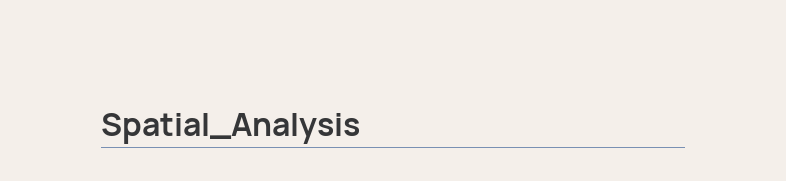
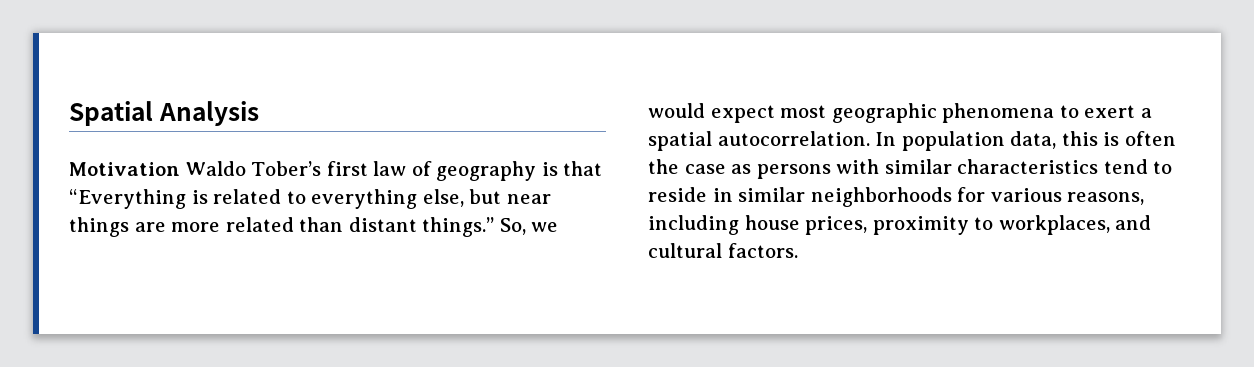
[101,113,360,144] Spatial_Analysis -> [69,101,259,126] [69,161,603,181] [69,189,551,209] [69,217,559,237] [648,103,1152,123] [648,131,1176,151] [648,159,1173,179] [648,187,1145,207] [648,215,1152,235] [648,243,798,258] Spatial Analysis // Motivation Waldo Tober’s first law of geography is that “Everything is related to everything else, but near things are more related than distant things.” So, we would expect most geographic phenomena to exert a spatial autocorrelation. In population data, this is often the case as persons with similar characteristics tend to reside in similar neighborhoods for various reasons, including house prices, proximity to workplaces, and cultural factors.

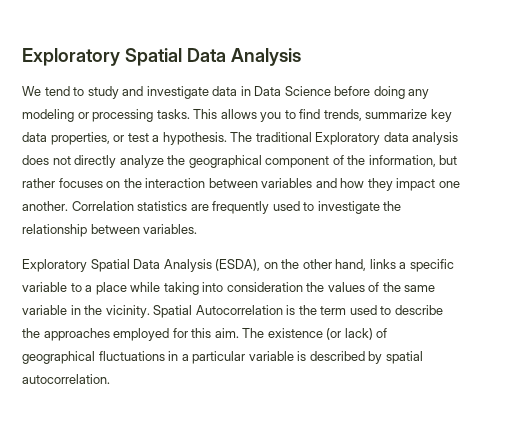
[69,101,259,126] [69,161,603,181] [69,189,551,209] [69,217,559,237] [648,103,1152,123] [648,131,1176,151] [648,159,1173,179] [648,187,1145,207] [648,215,1152,235] [648,243,798,258] Spatial Analysis // Motivation Waldo Tober’s first law of geography is that “Everything is related to everything else, but near things are more related than distant things.” So, we would expect most geographic phenomena to exert a spatial autocorrelation. In population data, this is often the case as persons with similar characteristics tend to reside in similar neighborhoods for various reasons, including house prices, proximity to workplaces, and cultural factors. -> [22,48,301,66] [22,86,430,99] [22,109,452,122] [22,132,459,145] [22,155,458,168] [22,178,460,191] [22,201,402,214] [22,224,198,237] [22,259,454,272] [22,282,436,295] [22,305,443,318] [22,328,388,341] [22,351,423,364] [22,374,110,384] Exploratory Spatial Data Analysis // We tend to study and investigate data in Data Science before doing any modeling or processing tasks. This allows you to find trends, summarize key data properties, or test a hypothesis. The traditional Exploratory data analysis does not directly analyze the geographical component of the information, but rather focuses on the interaction between variables and how they impact one another. Correlation statistics are frequently used to investigate the relationship between variables. // Exploratory Spatial Data Analysis (ESDA), on the other hand, links a specific variable to a place while taking into consideration the values of the same variable in the vicinity. Spatial Autocorrelation is the term used to describe the approaches employed for this aim. The existence (or lack) of geographical fluctuations in a particular variable is described by spatial autocorrelation.

